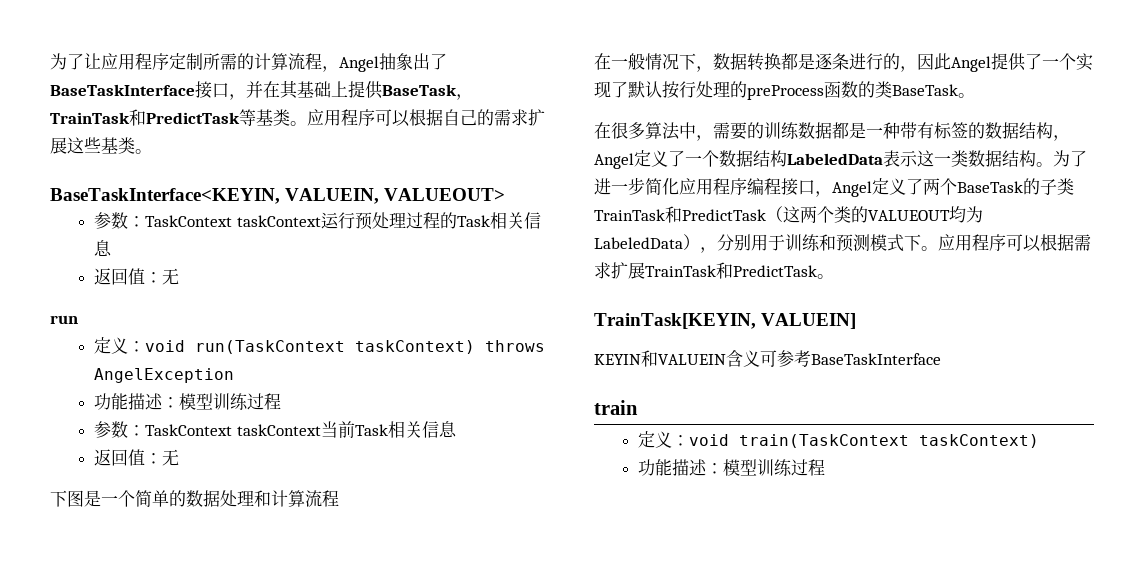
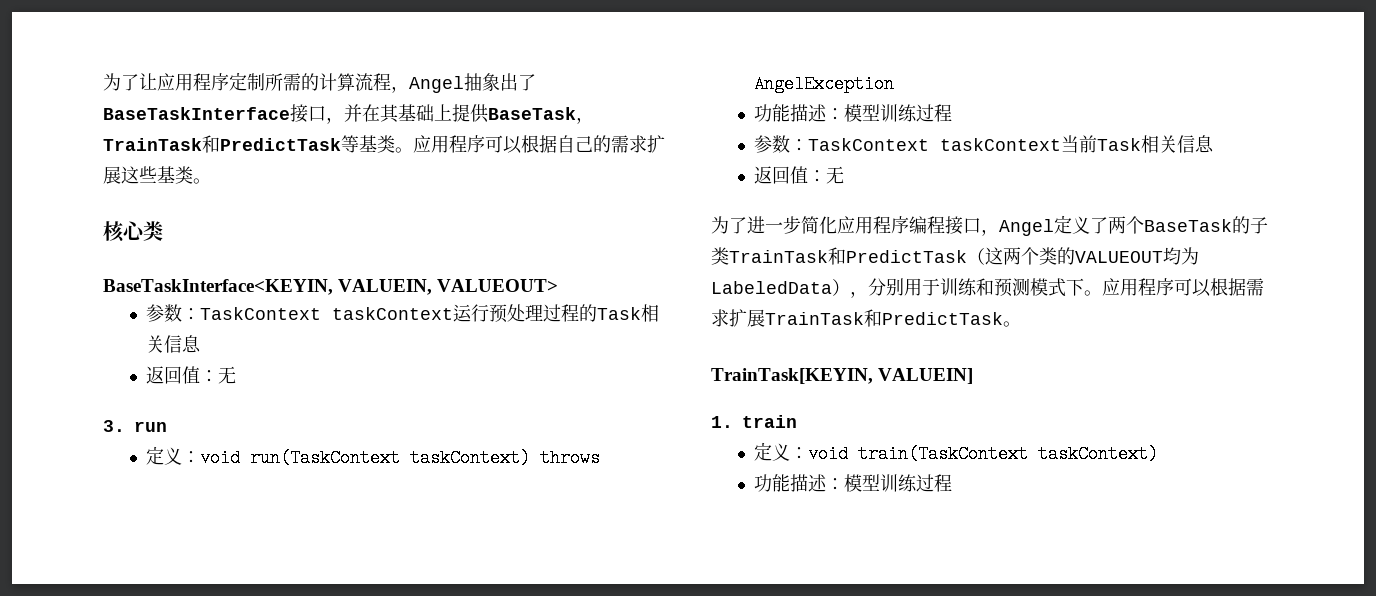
(152, 151) none -> [103,221,163,242] // 核心类
(180, 276) none -> [103,420,125,432] 3.
[50,490,339,507] [594,53,1093,72] [594,81,975,100] [594,122,1070,141] [594,150,1053,169] 下图是一个简单的数据处理和计算流程 // 在一般情况下，数据转换都是逐条进行的，因此Angel提供了一个实现了默认按行处理的preProcess函数的类BaseTask。 // 在很多算法中，需要的训练数据都是一种带有标签的数据结构，Angel定义了一个数据结构LabeledData表示这一类数据结构。 -> (844, 175) none
[594,350,941,367] KEYIN和VALUEIN含义可参考BaseTaskInterface // -> [711,416,733,428] 1.

